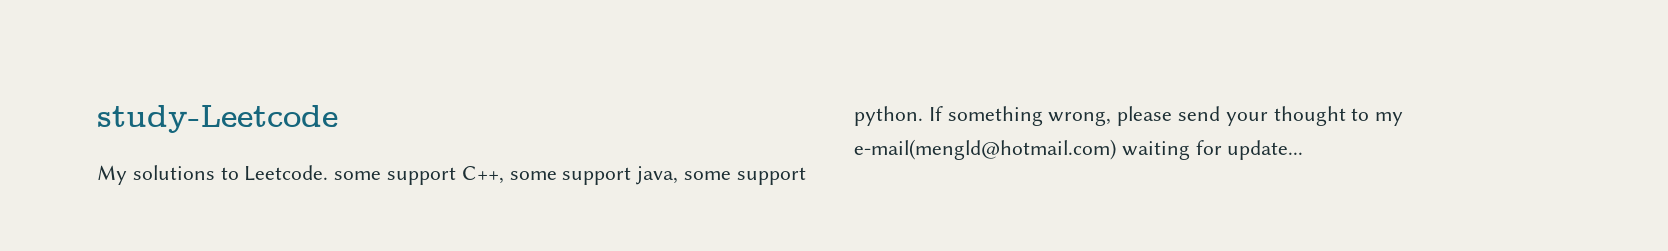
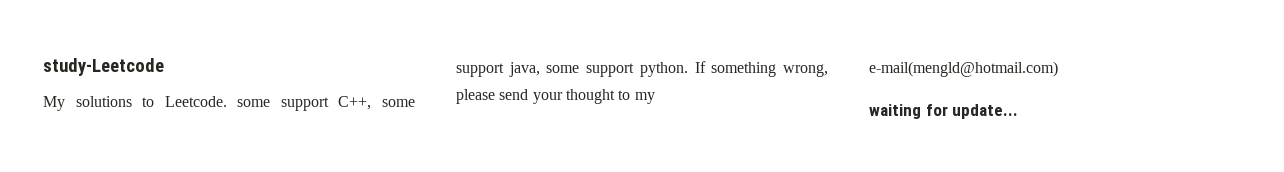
(1116, 149) none -> (1058, 69) //

